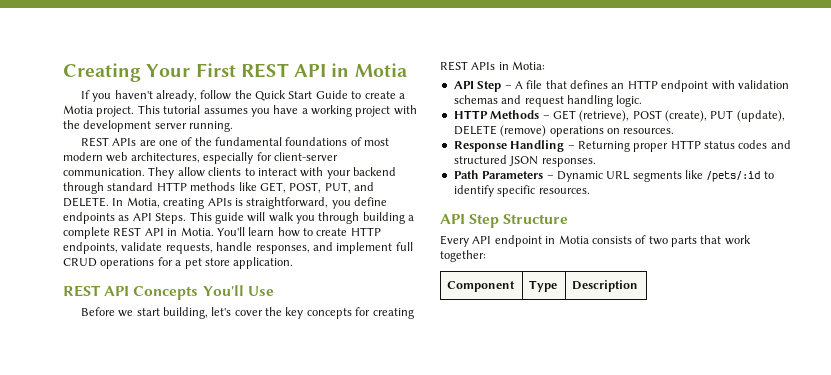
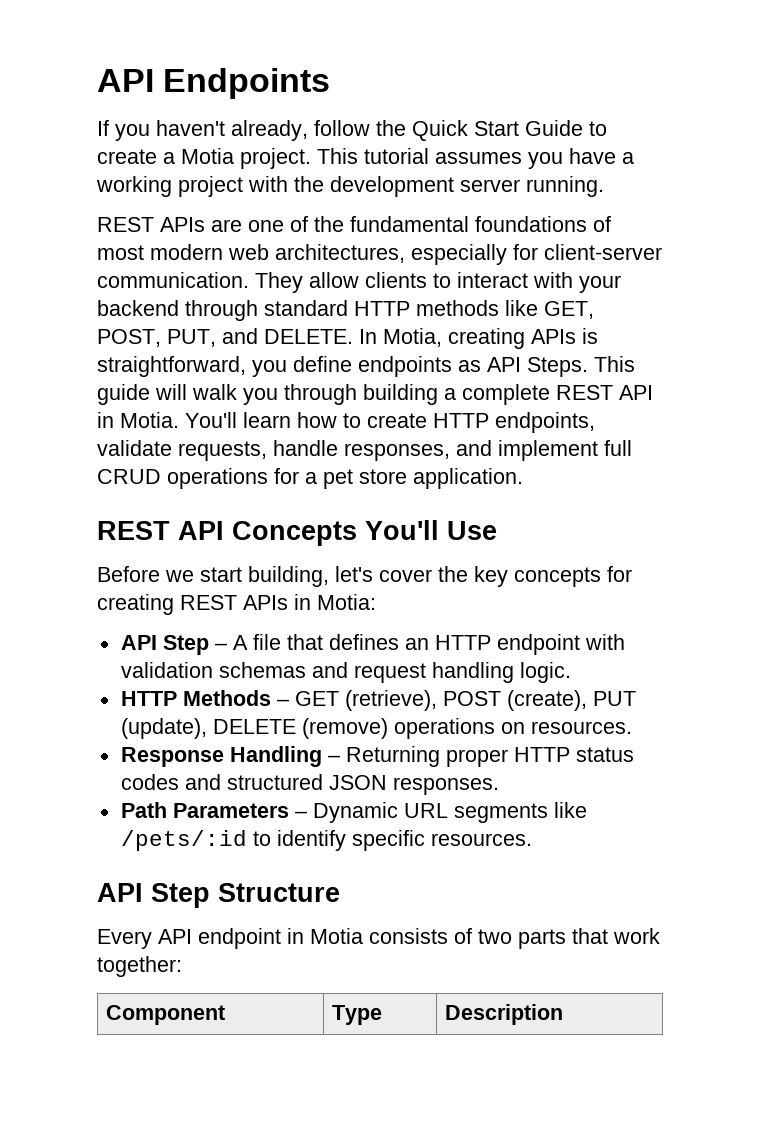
[63,63,407,82] Creating Your First REST API in Motia -> [97,68,331,99] API Endpoints

